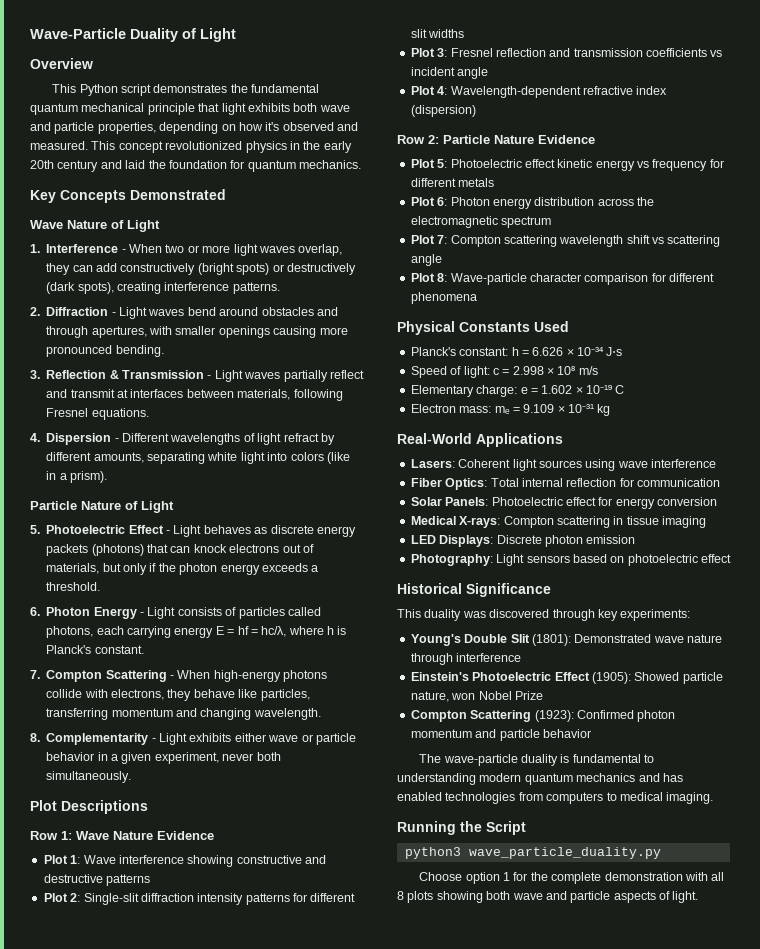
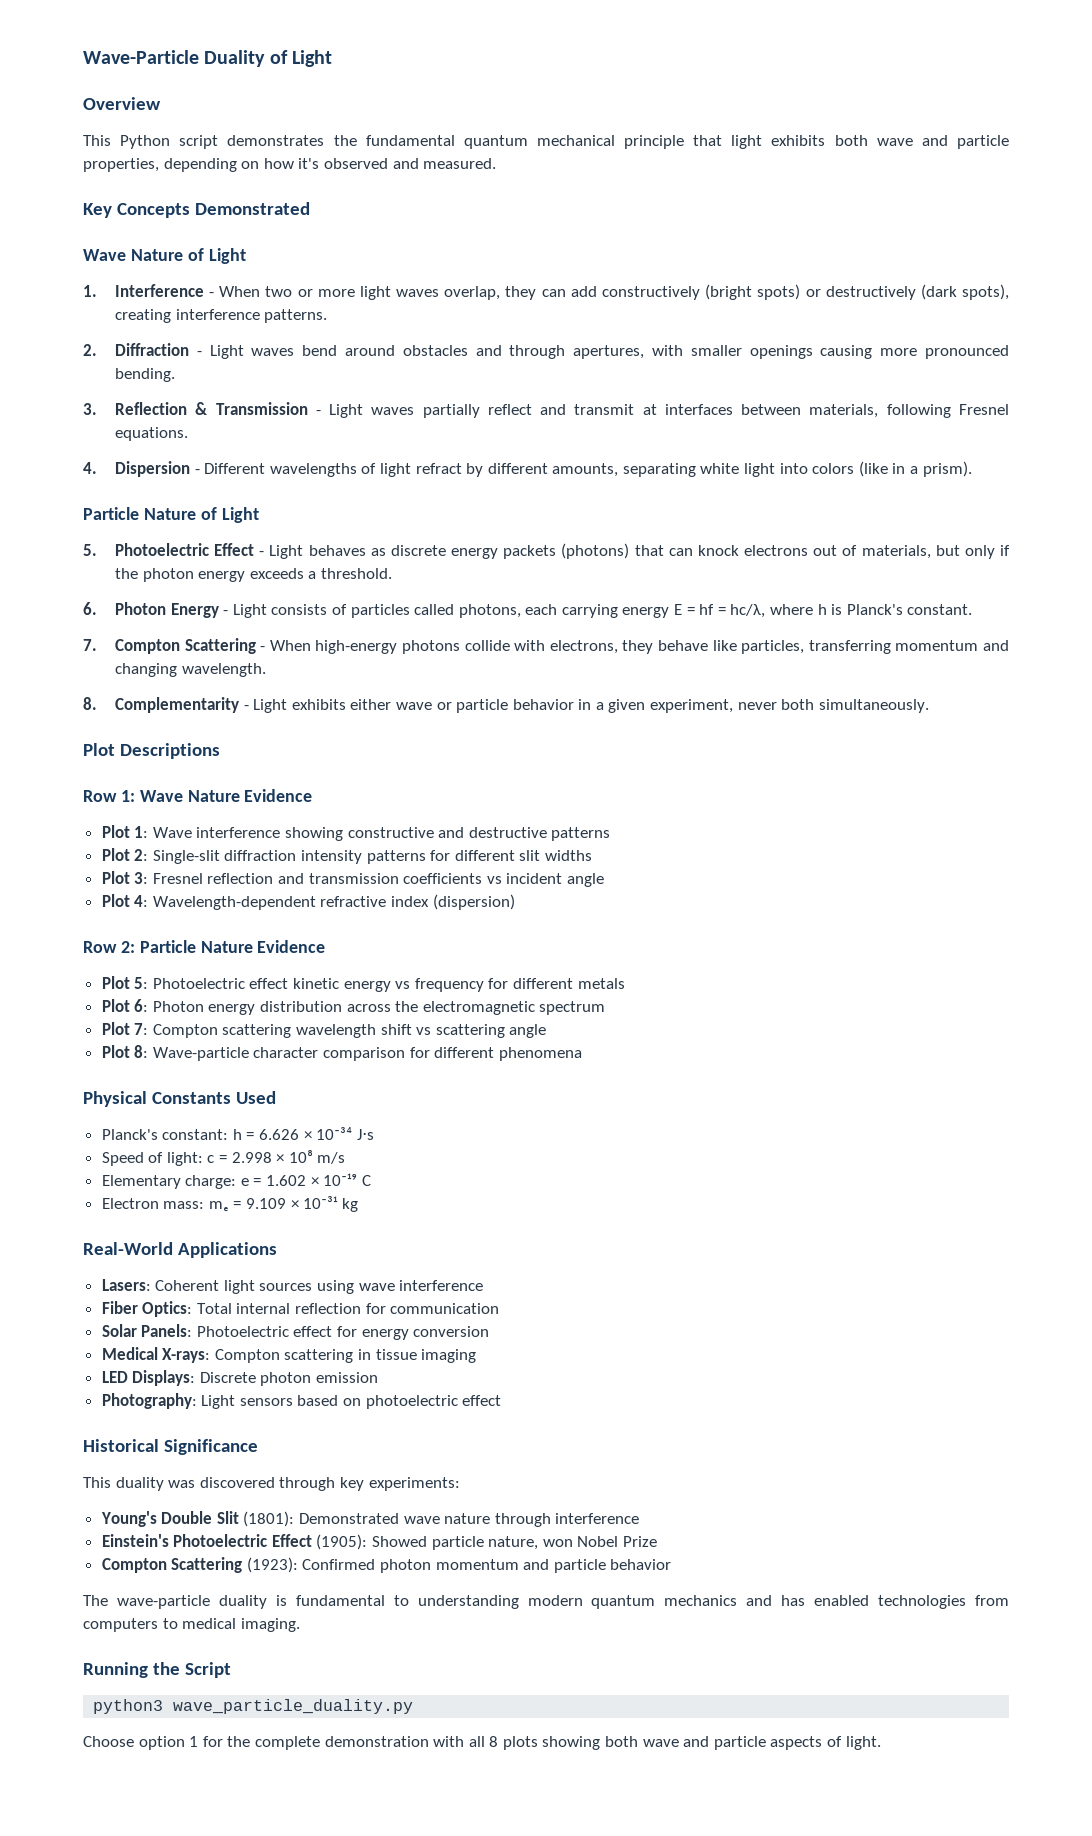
[91,141,352,153] [30,160,361,172] This concept revolutionized physics in the early 20th century and laid the foundation for quantum mechanics. -> (497, 163) none

